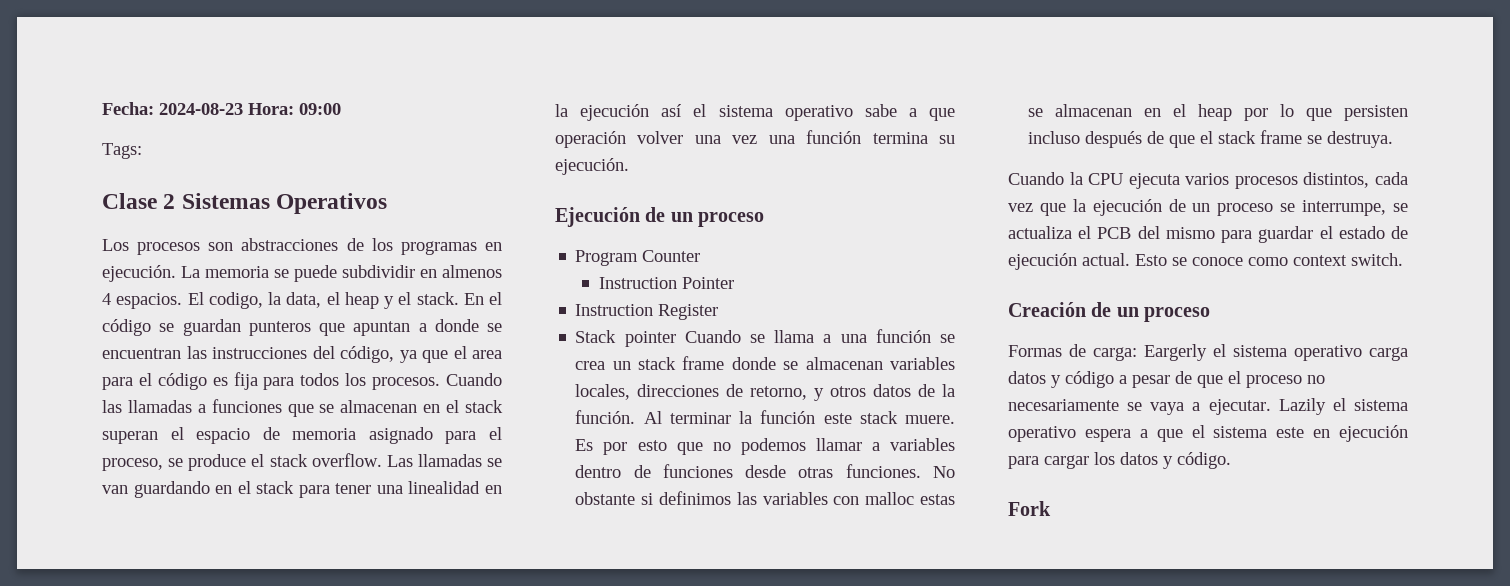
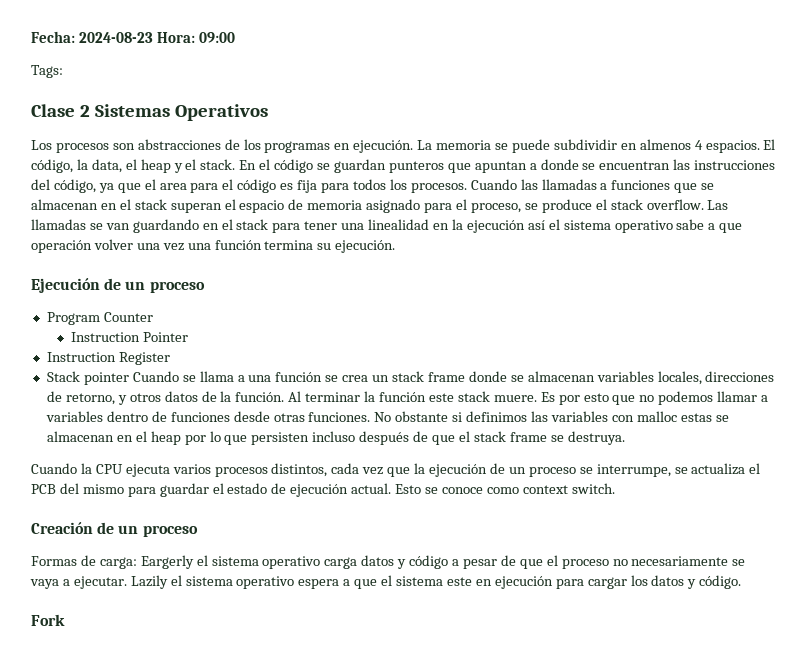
[208,292,263,309] codigo, -> [31,159,73,173] código,

